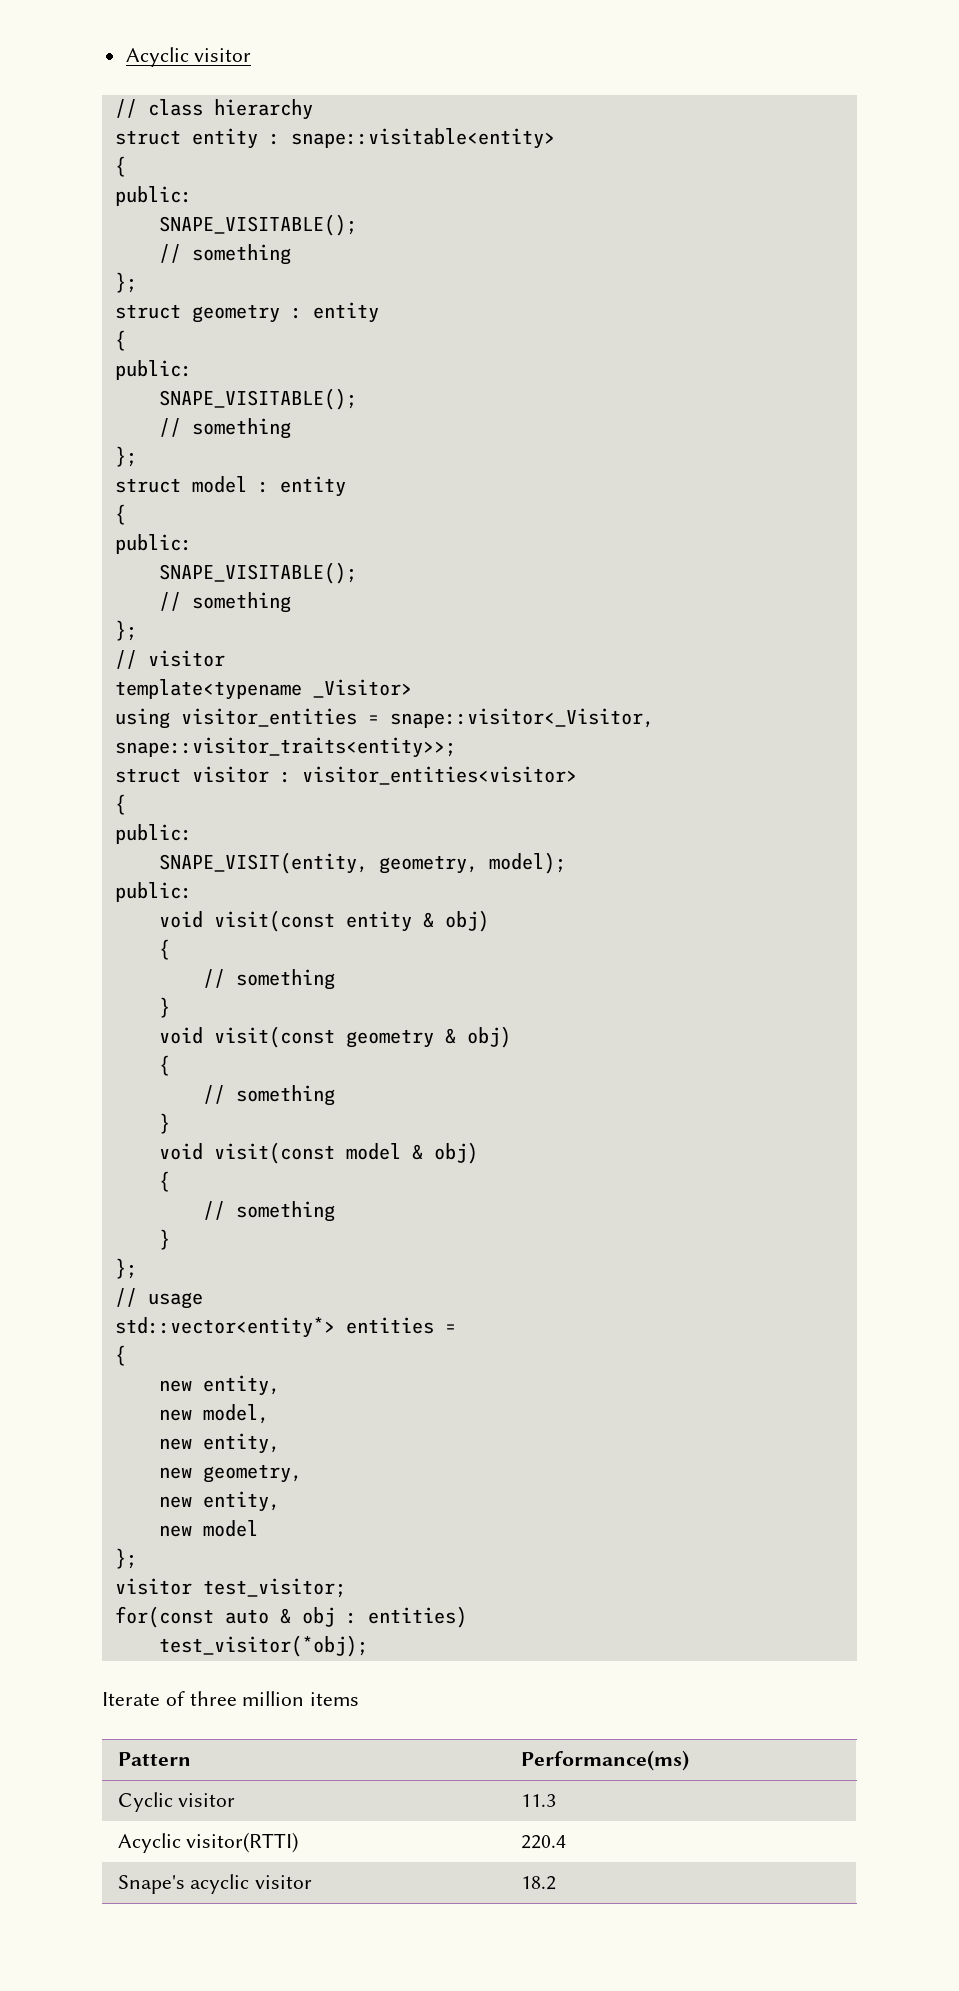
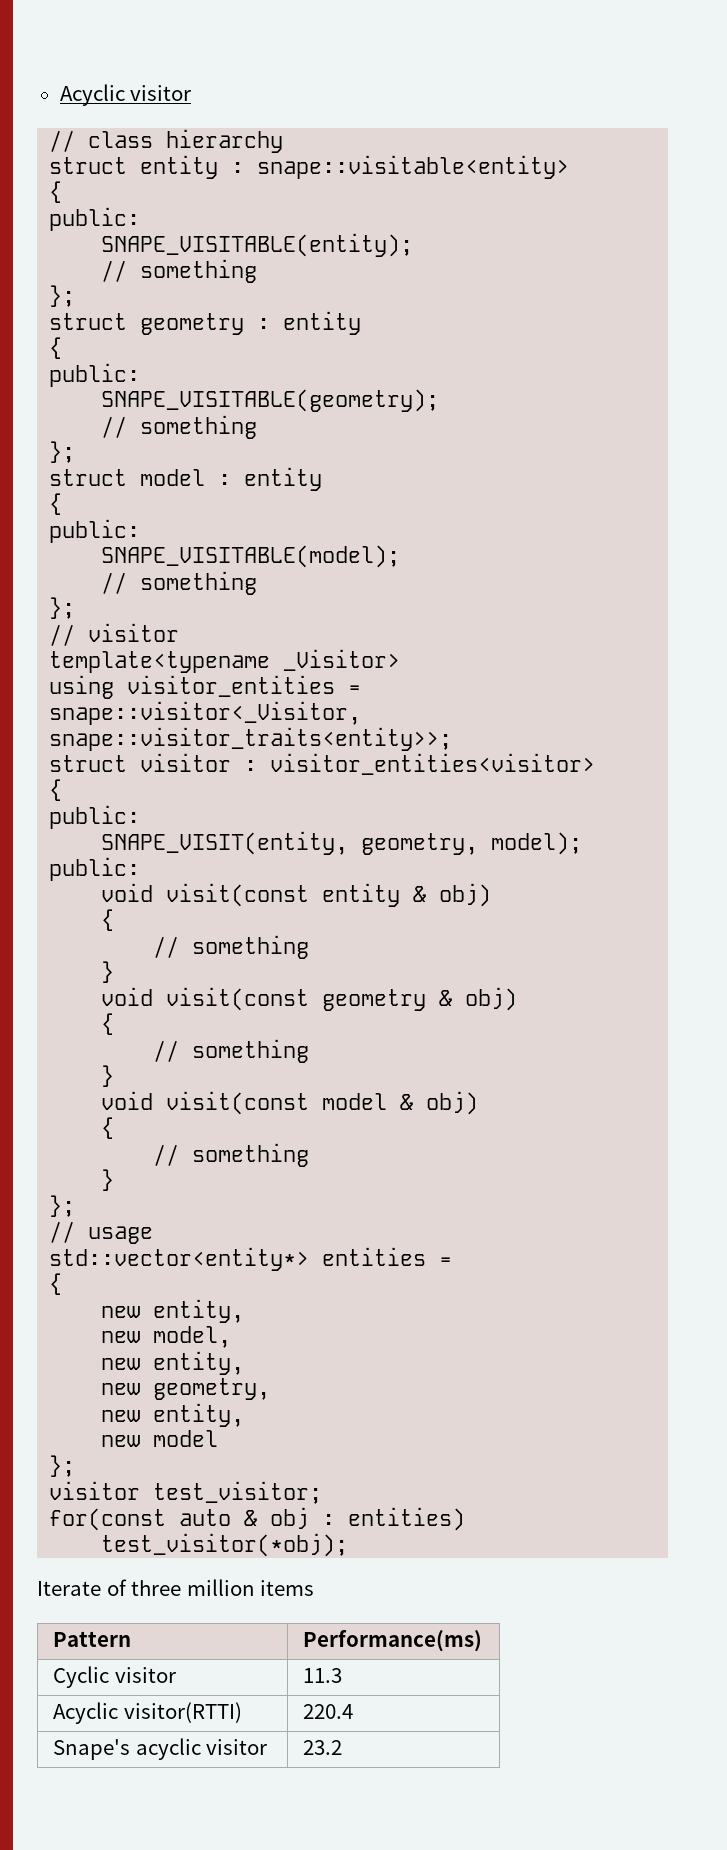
[158,214,357,236] SNAPE_VISITABLE(); -> [101,233,414,257] SNAPE_VISITABLE(entity);
[158,388,357,410] SNAPE_VISITABLE(); -> [101,389,440,412] SNAPE_VISITABLE(geometry);
[158,562,357,584] SNAPE_VISITABLE(); -> [101,545,401,568] SNAPE_VISITABLE(model);
[520,1876,556,1890] 18.2 -> [303,1740,343,1755] 23.2

